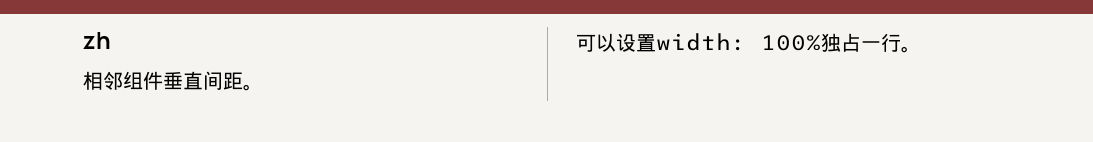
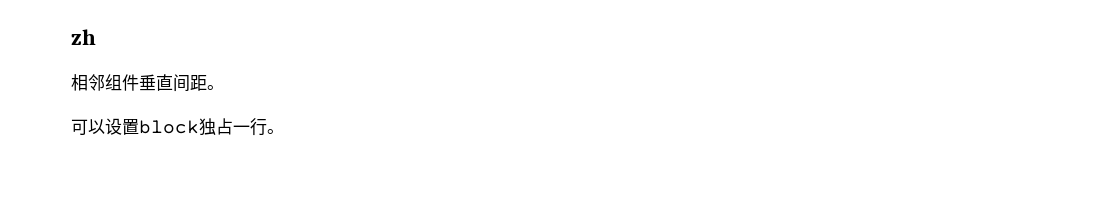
[656,33,821,51] width: 100% -> [139,120,199,134] block

